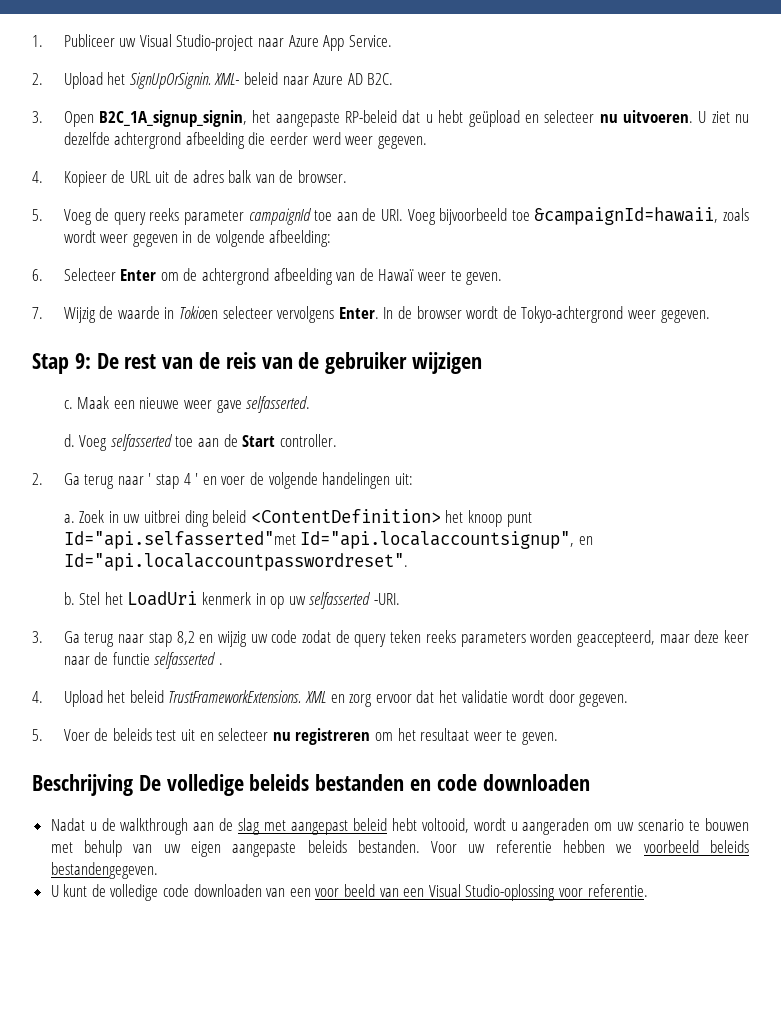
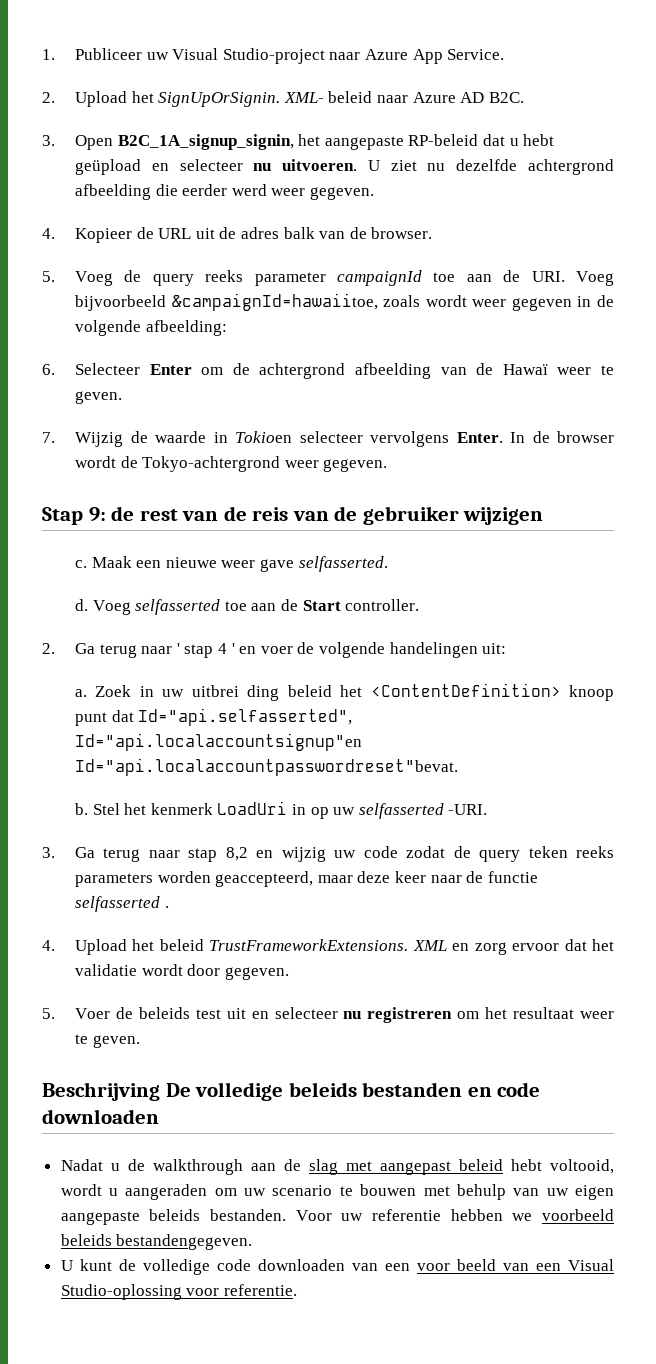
[511,207,719,225] toe &campaignId=hawaii, -> [171,293,378,311] &campaignId=hawaiitoe,
[96,353,119,369] De -> [111,506,135,521] de
[250,509,532,527] [63,531,593,549] [63,553,408,571] <ContentDefinition> het knoop punt Id="api.selfasserted"met Id="api.localaccountsignup", en Id="api.localaccountpasswordreset". -> [340,683,614,701] [75,708,353,726] [75,733,363,751] [75,758,459,776] het <ContentDefinition> knoop punt dat Id="api.selfasserted", Id="api.localaccountsignup"en Id="api.localaccountpasswordreset"bevat.
[127,591,252,606] LoadUri kenmerk -> [150,801,288,815] kenmerk LoadUri

